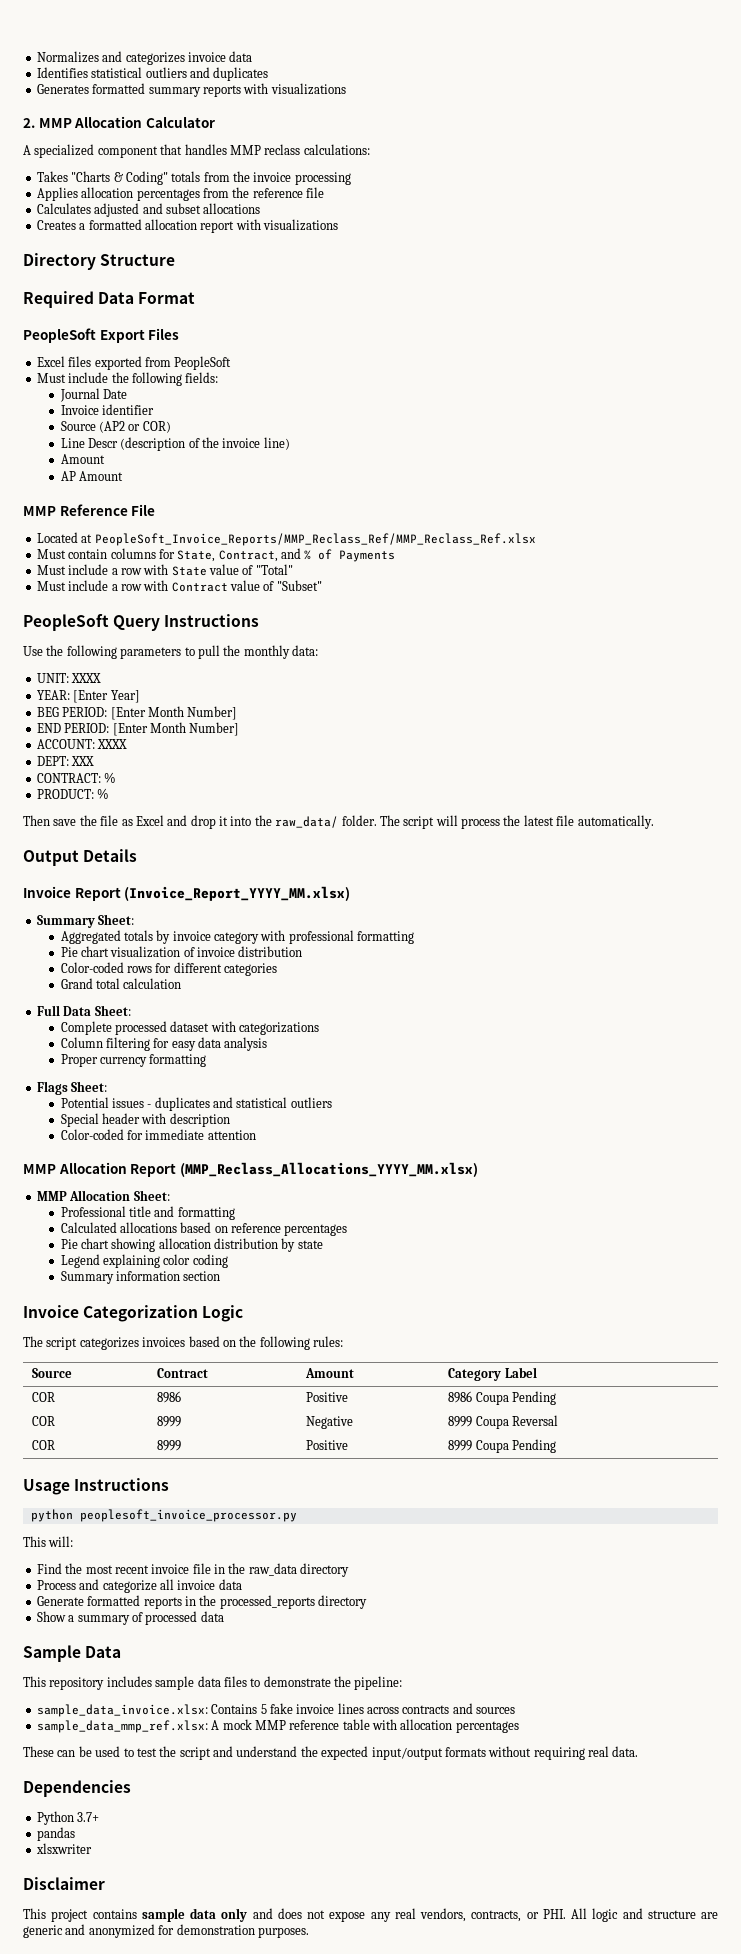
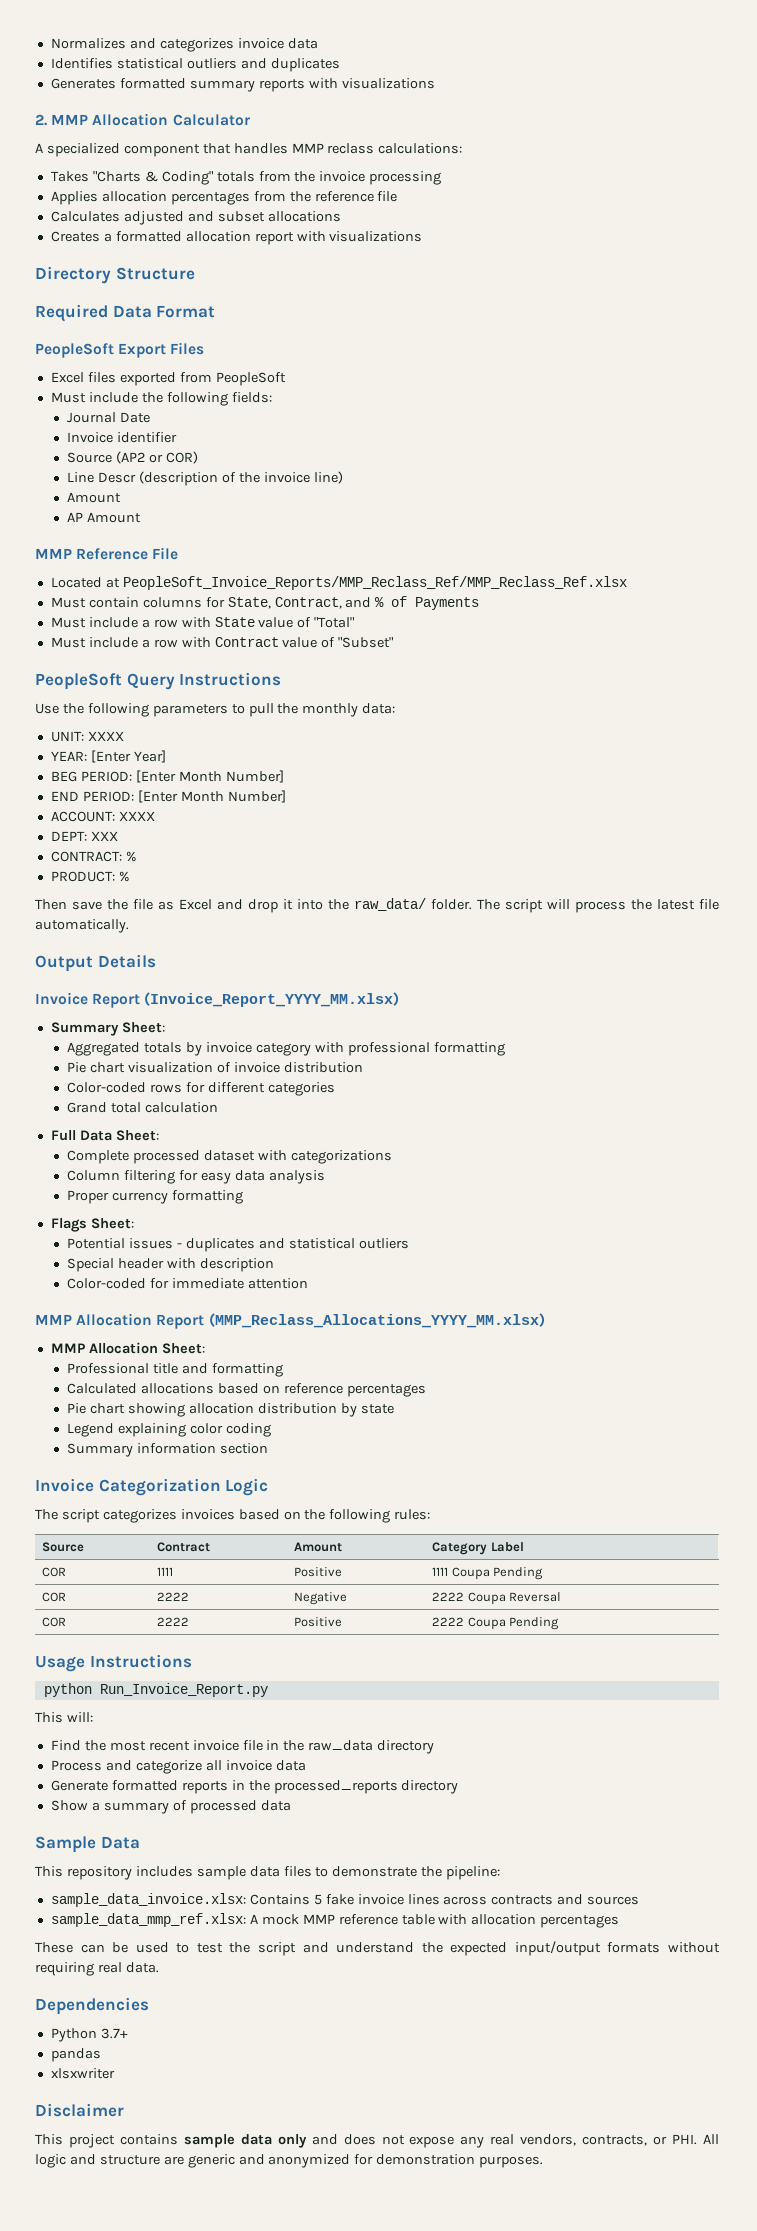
[157,1391,182,1403] [306,1392,349,1402] [448,1391,473,1403] 8986 | Positive | 8986 -> [157,1567,174,1576] [294,1567,343,1577] [432,1567,449,1576] 1111 | Positive | 1111
[157,1416,182,1427] 8999 -> [157,1592,190,1601] 2222
[448,1416,473,1427] 8999 -> [432,1592,465,1601] 2222
[157,1440,182,1451] [306,1440,349,1450] [448,1440,473,1451] 8999 | Positive | 8999 -> [157,1617,190,1626] [294,1617,343,1627] [432,1617,465,1626] 2222 | Positive | 2222
[79,1509,297,1522] peoplesoft_invoice_processor.py -> [99,1683,268,1697] Run_Invoice_Report.py

